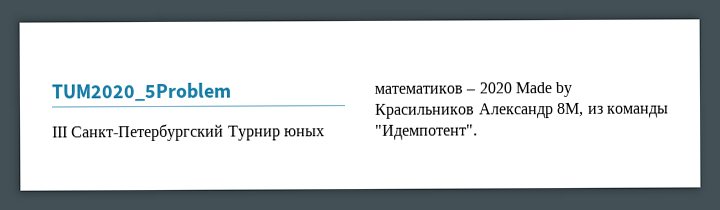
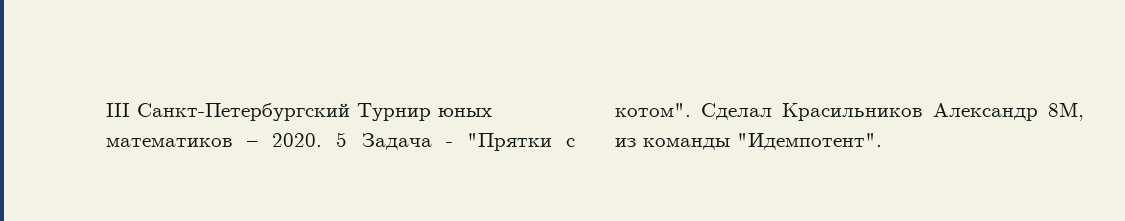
[51,82,231,102] TUM2020_5Problem // -> (106, 110) none
[478,81,573,98] 2020 Made by -> [272,132,575,151] [615,103,772,120] 2020. 5 Задача - "Прятки с котом". Сделал

